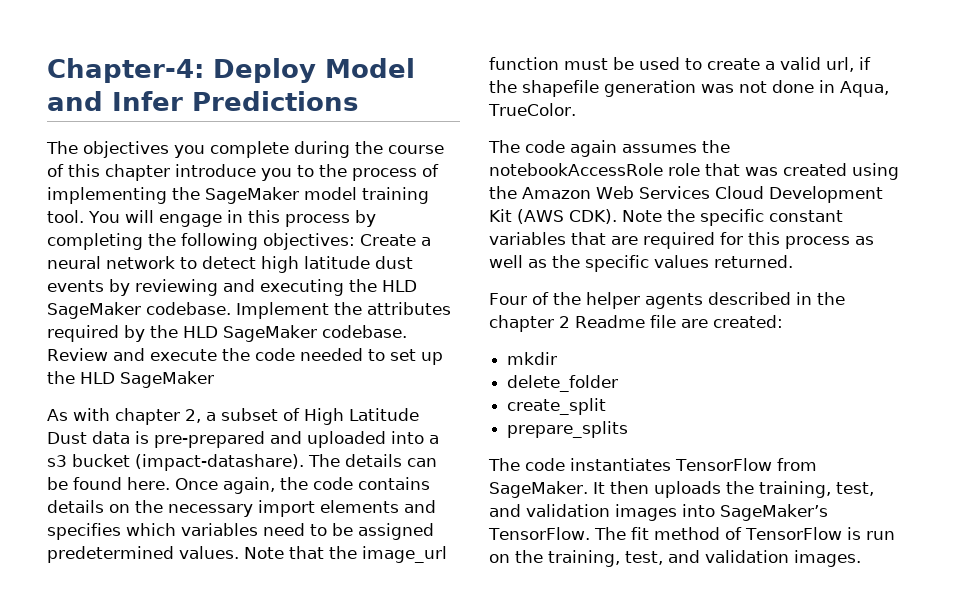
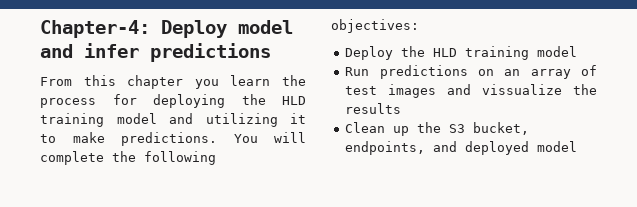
[325,58,415,78] [47,91,358,111] [46,141,444,158] [47,164,439,181] [47,187,429,204] [47,210,376,227] [47,233,431,250] [47,256,413,273] [47,279,417,296] [47,302,451,319] [47,325,407,342] [47,348,443,365] [47,371,214,388] [47,408,419,425] [47,431,439,448] [47,454,437,471] [47,477,430,494] [47,500,436,517] [47,523,434,540] [47,546,447,563] [489,57,871,72] [489,80,889,97] [488,103,576,116] [488,140,730,157] [489,163,899,180] [489,186,883,203] [489,209,843,226] [489,232,874,249] [489,255,793,272] [489,292,845,309] [489,315,783,332] [507,352,558,365] [507,375,619,392] [507,398,607,415] [507,421,629,438] [488,458,817,471] [489,481,874,498] [489,504,828,521] [488,527,895,540] [489,550,861,567] Model and Infer Predictions // The objectives you complete during the course of this chapter introduce you to the process of implementing the SageMaker model training tool. You will engage in this process by completing the following objectives: Create a neural network to detect high latitude dust events by reviewing and executing the HLD SageMaker codebase. Implement the attributes required by the HLD SageMaker codebase. Review and execute the code needed to set up the HLD SageMaker // As with chapter 2, a subset of High Latitude Dust data is pre-prepared and uploaded into a s3 bucket (impact-datashare). The details can be found here. Once again, the code contains details on the necessary import elements and specifies which variables need to be assigned predetermined values. Note that the image_url function must be used to create a valid url, if the shapefile generation was not done in Aqua, TrueColor. // The code again assumes the notebookAccessRole role that was created using the Amazon Web Services Cloud Development Kit (AWS CDK). Note the specific constant variables that are required for this process as well as the specific values returned. // Four of the helper agents described in the chapter 2 Readme file are created: // mkdir // delete_folder // create_split // prepare_splits // The code instantiates TensorFlow from SageMaker. It then uploads the training, test, and validation images into SageMaker’s TensorFlow. The fit method of TensorFlow is run on the training, test, and validation images. -> [238,20,293,34] [40,43,271,62] [40,75,306,89] [40,94,306,108] [40,113,306,127] [40,132,306,146] [40,151,216,165] [331,19,419,33] [345,46,578,60] [345,65,597,79] [345,84,597,98] [345,103,402,114] [345,122,530,136] [345,141,578,155] model and infer predictions // From this chapter you learn the process for deploying the HLD training model and utilizing it to make predictions. You will complete the following objectives: // Deploy the HLD training model // Run predictions on an array of test images and vissualize the results // Clean up the S3 bucket, endpoints, and deployed model

